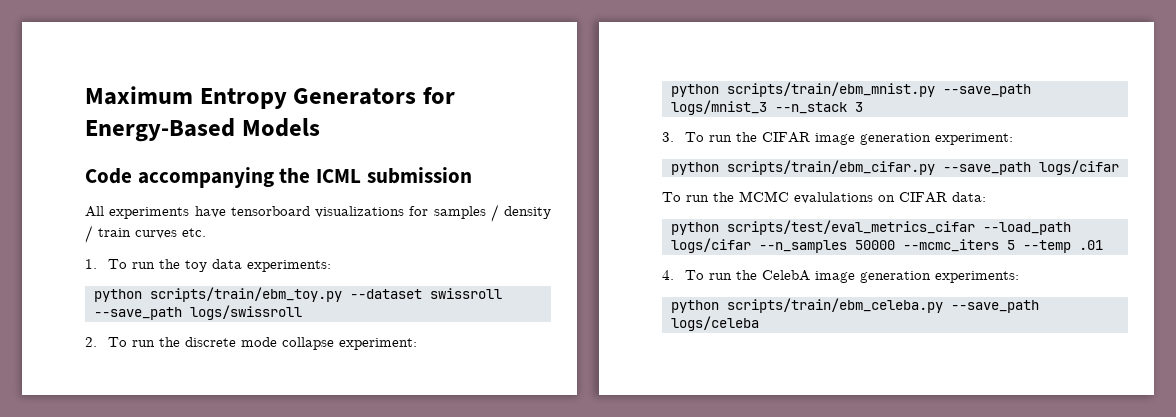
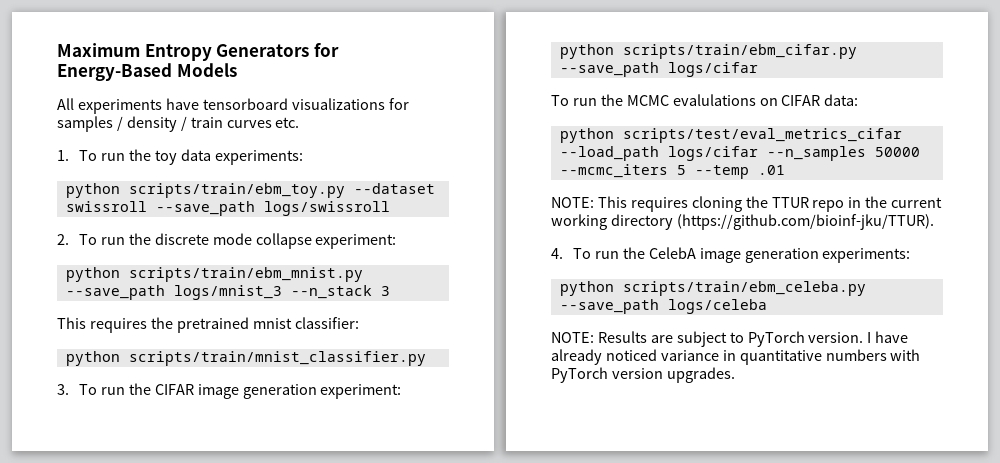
[85,167,472,188] // Code accompanying the ICML submission -> (237, 70) none
(863, 107) none -> [57,317,359,333] [65,351,426,366] // This requires the pretrained mnist classifier: // python scripts/train/mnist_classifier.py
(1103, 245) none -> [551,196,943,212] [551,214,934,230] // NOTE: This requires cloning the TTUR repo in the current working directory (https://github.com/bioinf-jku/TTUR).
(759, 323) none -> [551,331,909,347] [551,349,921,365] [551,367,735,383] // NOTE: Results are subject to PyTorch version. I have already noticed variance in quantitative numbers with PyTorch version upgrades.

